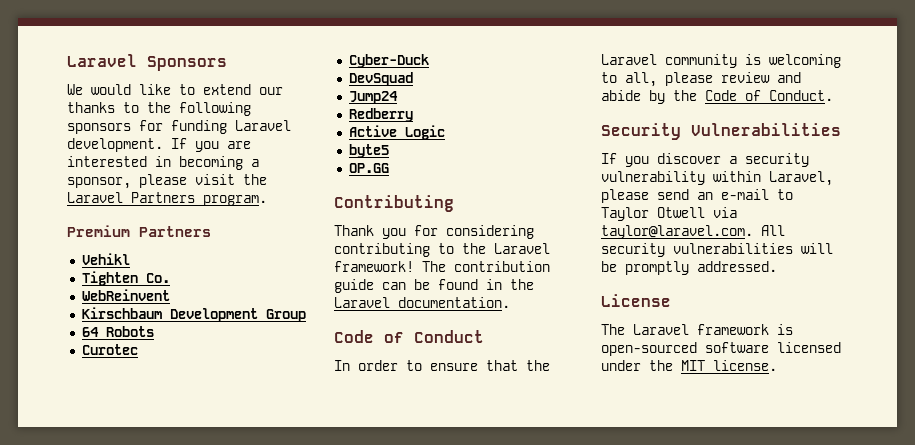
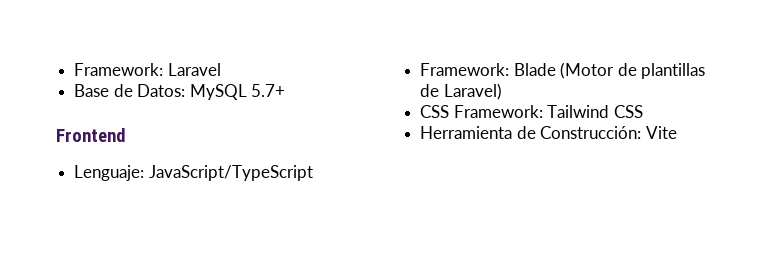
[67,54,227,71] [67,84,283,95] [67,102,251,116] [67,120,291,134] [67,138,251,152] [67,156,259,170] [67,174,267,189] [67,192,267,206] [67,225,211,237] [81,253,130,265] [81,271,170,286] [81,289,170,301] [81,307,306,322] [81,326,154,337] [81,344,138,355] [348,54,429,68] [348,72,413,86] [348,91,398,104] [348,108,413,122] [348,125,445,140] [348,144,389,158] [348,163,389,173] [334,195,454,212] [334,225,534,239] [334,243,550,257] [334,261,550,272] [334,279,534,293] [334,297,510,308] [334,330,484,343] [334,360,550,371] [601,54,841,68] [601,72,801,87] [601,90,833,104] [601,123,841,140] [601,153,809,167] [601,171,833,186] [601,189,793,203] [601,207,737,221] [601,225,785,239] [601,243,833,257] [601,261,777,275] [601,294,671,307] [601,324,793,335] [601,342,841,356] [601,360,777,371] Laravel Sponsors // We would like to extend our thanks to the following sponsors for funding Laravel development. If you are interested in becoming a sponsor, please visit the Laravel Partners program. // Premium Partners // Vehikl // Tighten Co. // WebReinvent // Kirschbaum Development Group // 64 Robots // Curotec // Cyber-Duck // DevSquad // Jump24 // Redberry // Active Logic // byte5 // OP.GG // Contributing // Thank you for considering contributing to the Laravel framework! The contribution guide can be found in the Laravel documentation. // Code of Conduct // In order to ensure that the Laravel community is welcoming to all, please review and abide by the Code of Conduct. // Security Vulnerabilities // If you discover a security vulnerability within Laravel, please send an e-mail to Taylor Otwell via taylor@laravel.com. All security vulnerabilities will be promptly addressed. // License // The Laravel framework is open-sourced software licensed under the MIT license. -> [74,63,221,76] [74,84,285,100] [56,128,126,142] [74,165,313,181] [420,62,705,79] [420,83,502,100] [420,105,643,118] [420,126,677,139] Framework: Laravel // Base de Datos: MySQL 5.7+ // Frontend // Lenguaje: JavaScript/TypeScript // Framework: Blade (Motor de plantillas de Laravel) // CSS Framework: Tailwind CSS // Herramienta de Construcción: Vite

